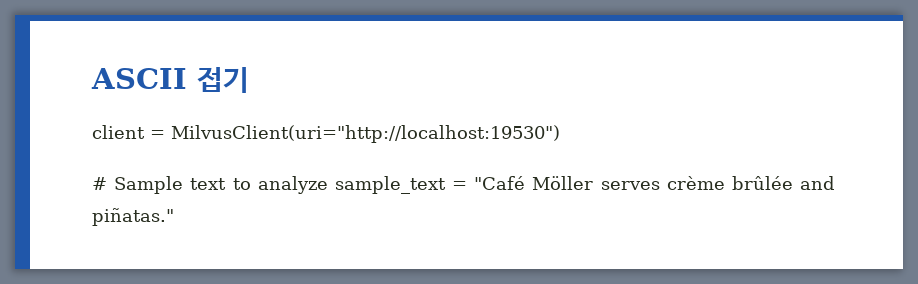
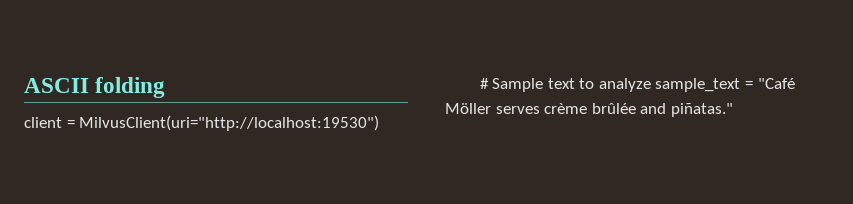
[197,67,249,93] 접기 -> [95,77,166,98] folding

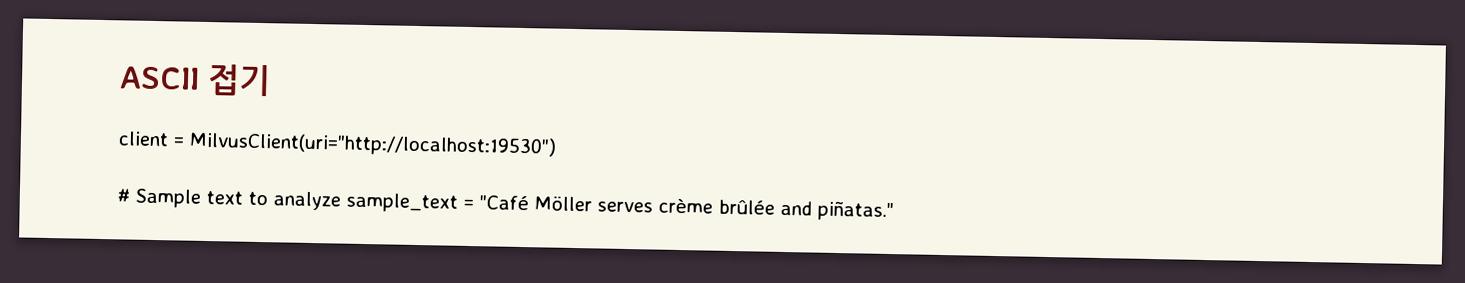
[95,77,166,98] folding -> [207,64,271,97] 접기

